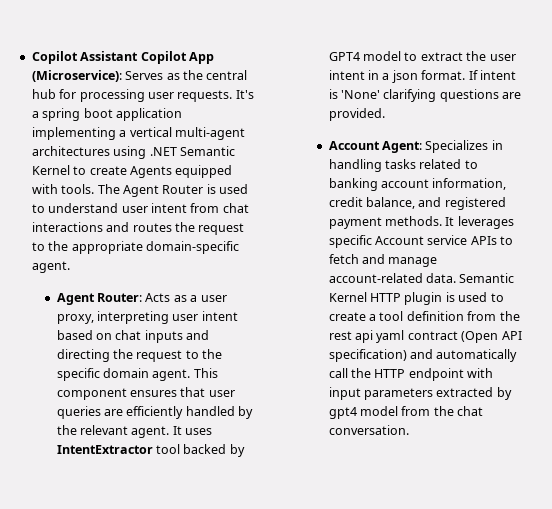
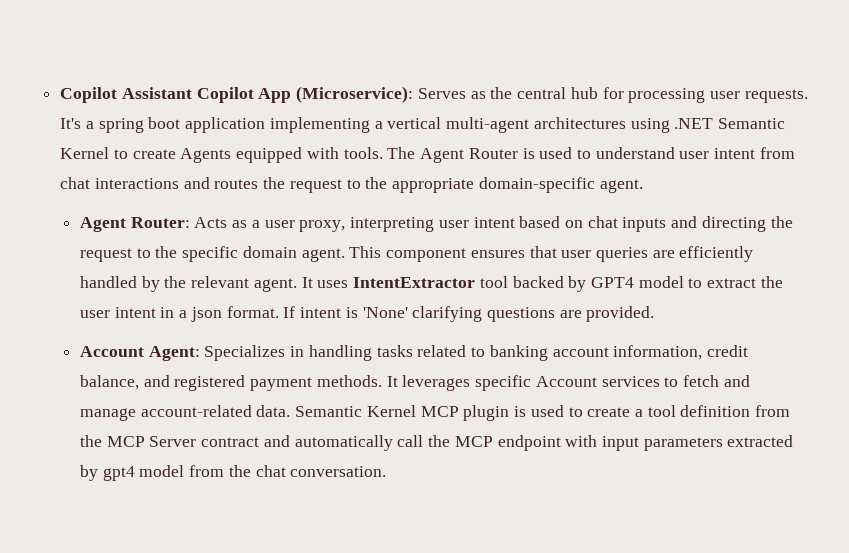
[427,235,497,245] service APIs -> [601,376,660,387] services
[370,293,402,302] HTTP -> [420,406,459,417] MCP
[328,330,522,343] [328,349,407,362] rest api yaml contract (Open API specification) -> [106,436,260,447] MCP Server contract
[374,369,406,378] HTTP -> [454,436,493,447] MCP

